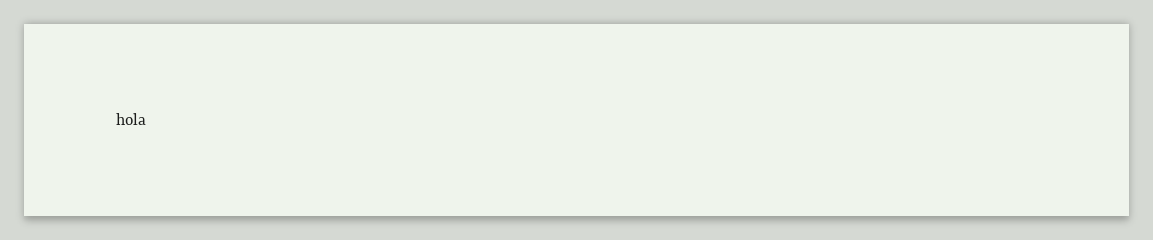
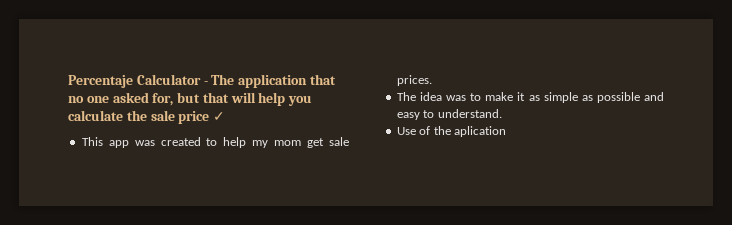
[116,113,146,125] hola -> [68,74,336,88] [68,92,313,106] [68,110,226,124] [81,137,349,148] [396,75,432,86] [396,92,664,103] [396,109,502,120] [396,126,506,137] Percentaje Calculator - The application that no one asked for, but that will help you calculate the sale price ✓ // This app was created to help my mom get sale prices. // The idea was to make it as simple as possible and easy to understand. // Use of the aplication

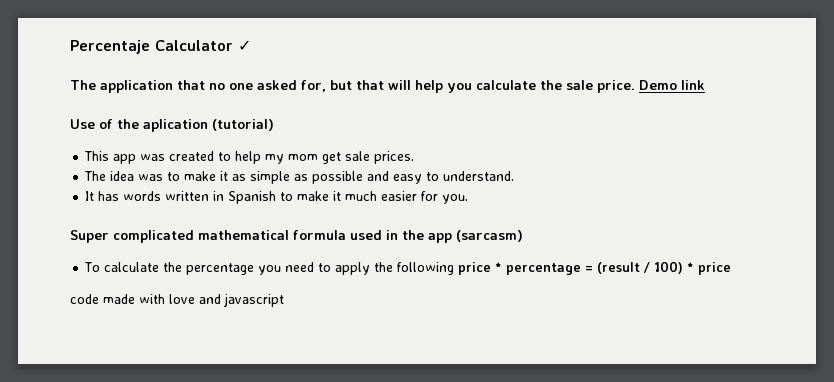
[203,81,208,85] - -> [238,40,251,51] ✓ //
[178,111,226,124] price ✓ -> [597,80,705,93] [70,119,274,132] price. Demo link // Use of the aplication (tutorial)
[396,126,506,137] Use of the aplication -> [85,191,469,204] [70,230,523,243] [84,261,732,275] [70,293,284,307] It has words written in Spanish to make it much easier for you. // Super complicated mathematical formula used in the app (sarcasm) // To calculate the percentage you need to apply the following price * percentage = (result / 100) * price // code made with love and javascript

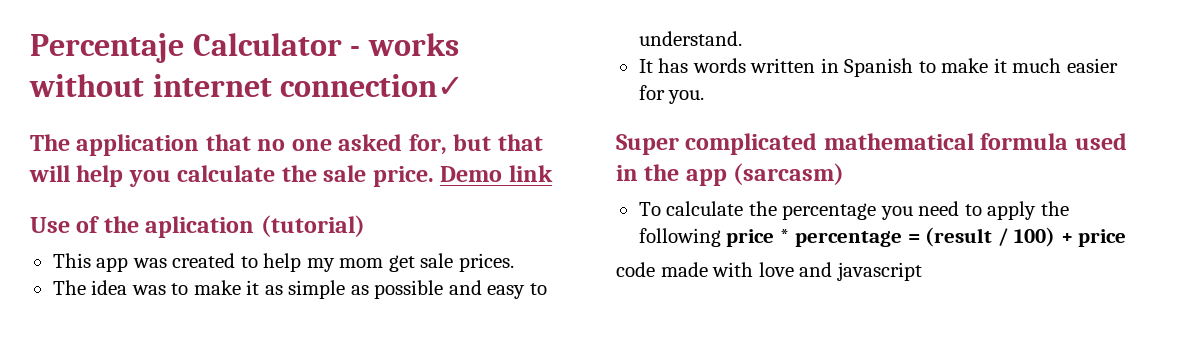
[238,40,251,51] ✓ -> [350,33,459,56] [29,74,465,97] - works without internet connection✓
[687,262,695,272] * -> [1060,233,1073,243] +

